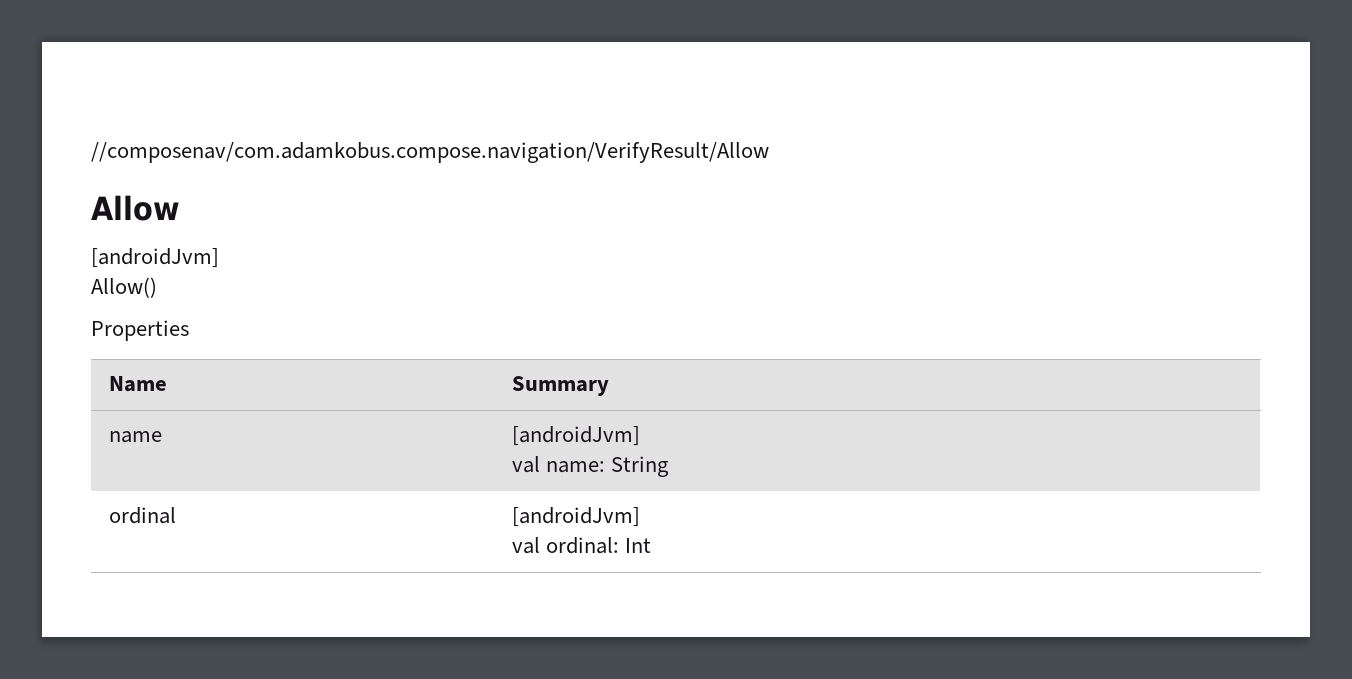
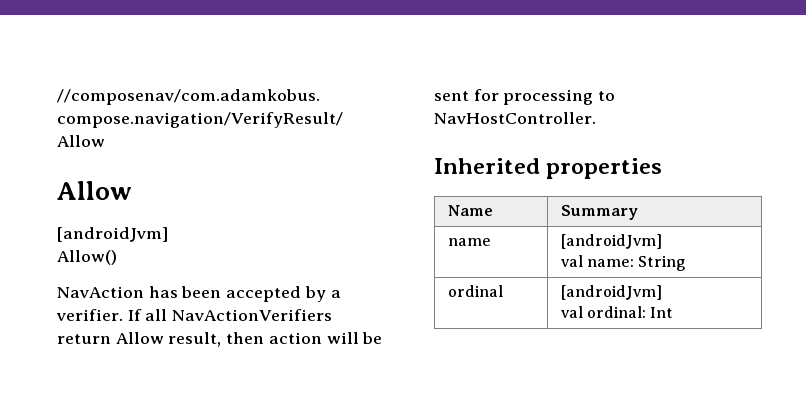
[91,320,189,341] Properties -> [57,286,341,302] [56,309,333,321] [57,332,383,347] [434,89,616,105] [434,112,596,124] [434,158,663,179] NavAction has been accepted by a verifier. If all NavActionVerifiers return Allow result, then action will be sent for processing to NavHostController. // Inherited properties

